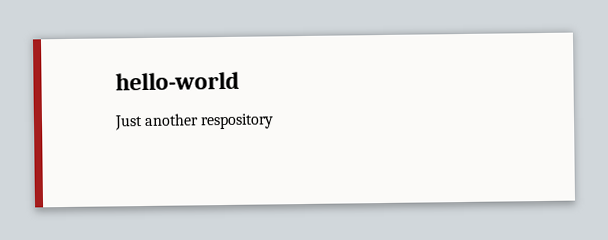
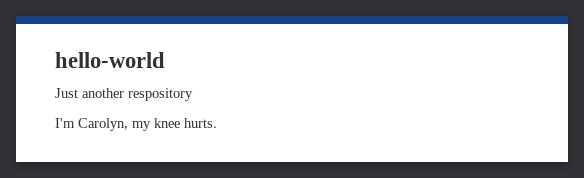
(275, 121) none -> [55,118,217,131] // I'm Carolyn, my knee hurts.

